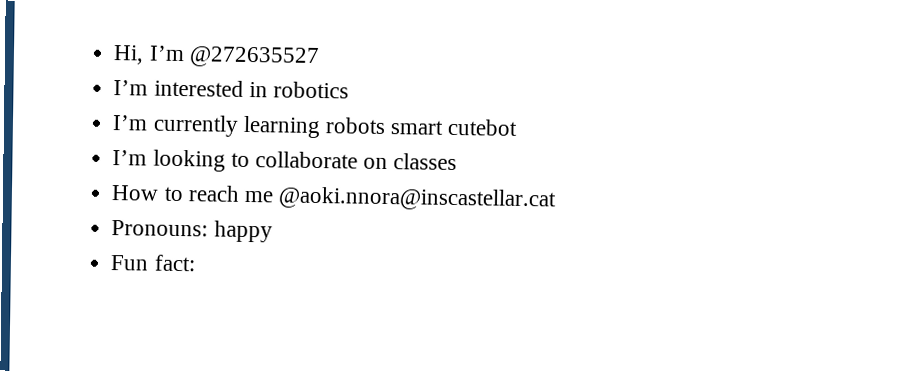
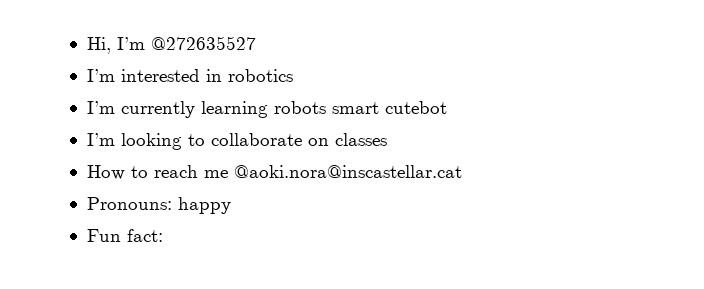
[278,186,558,212] @aoki.nnora@inscastellar.cat -> [233,165,462,178] @aoki.nora@inscastellar.cat

